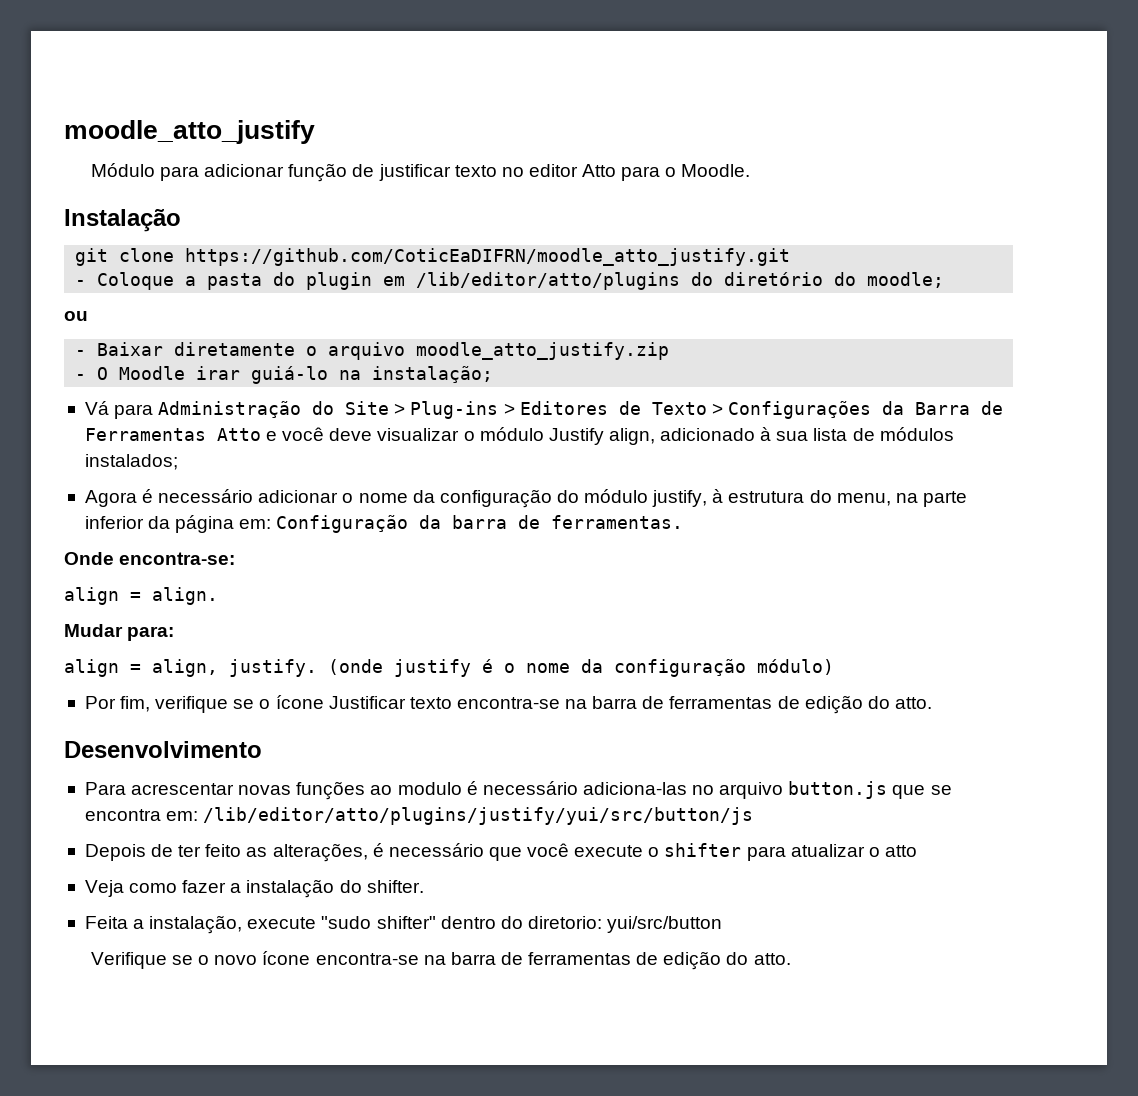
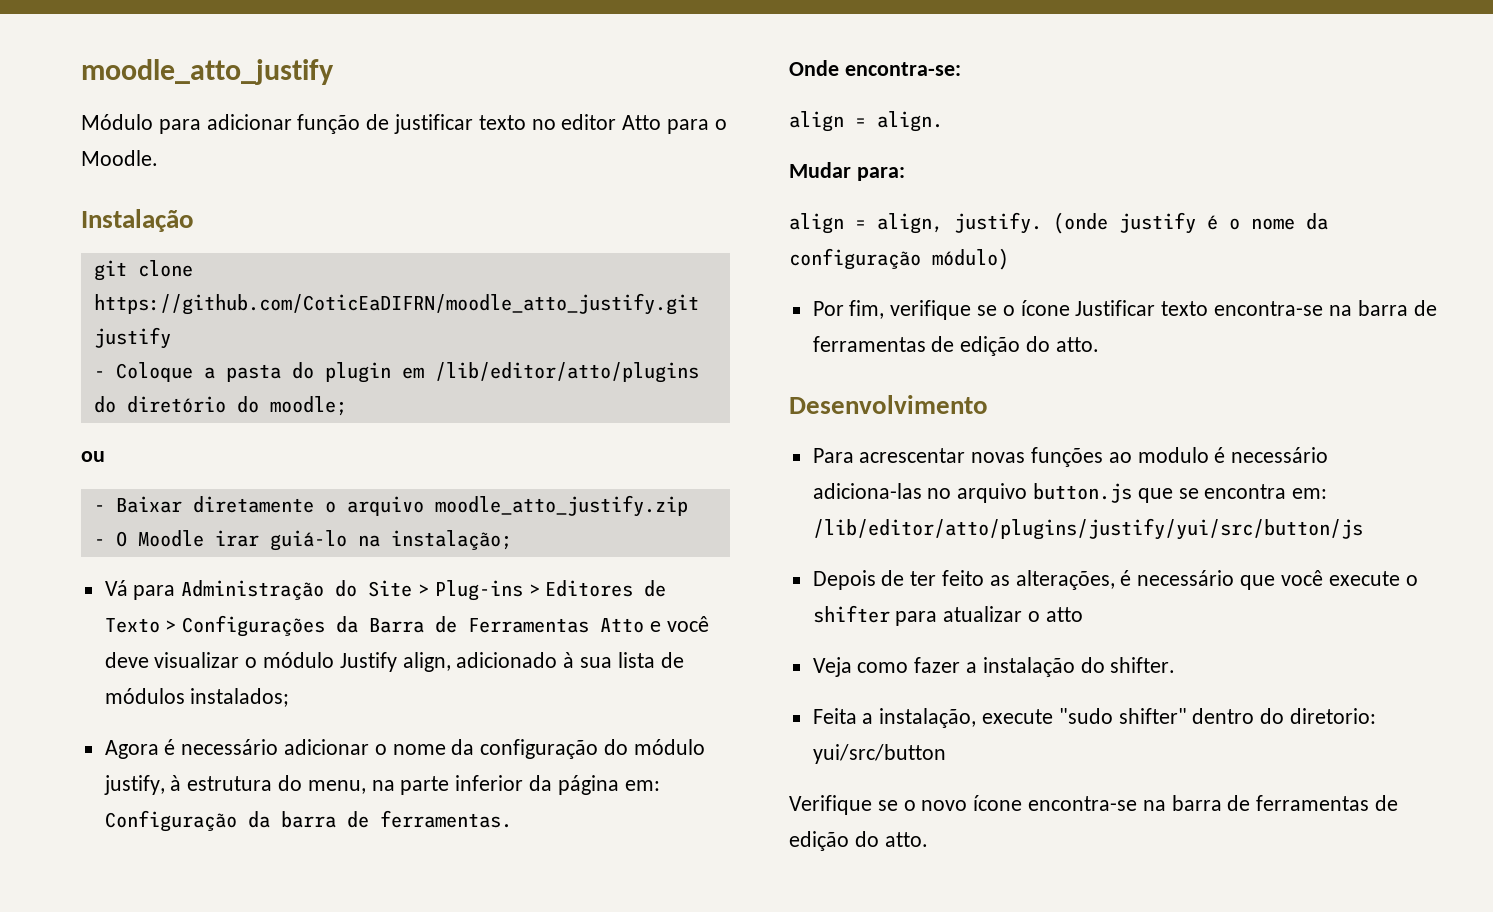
(791, 257) none -> [93,327,171,349] justify

